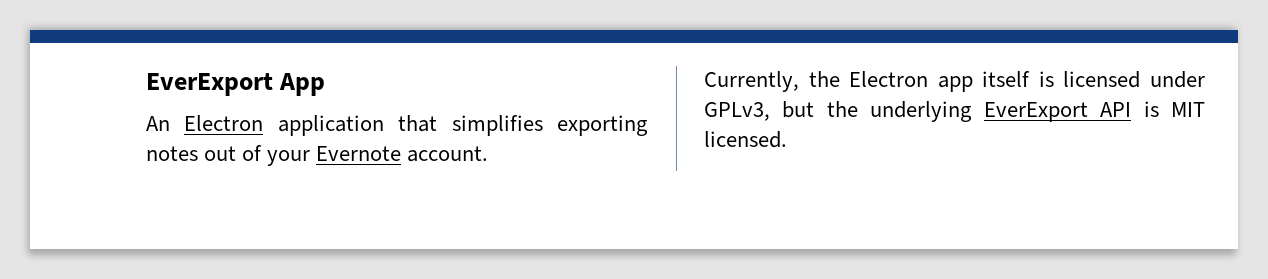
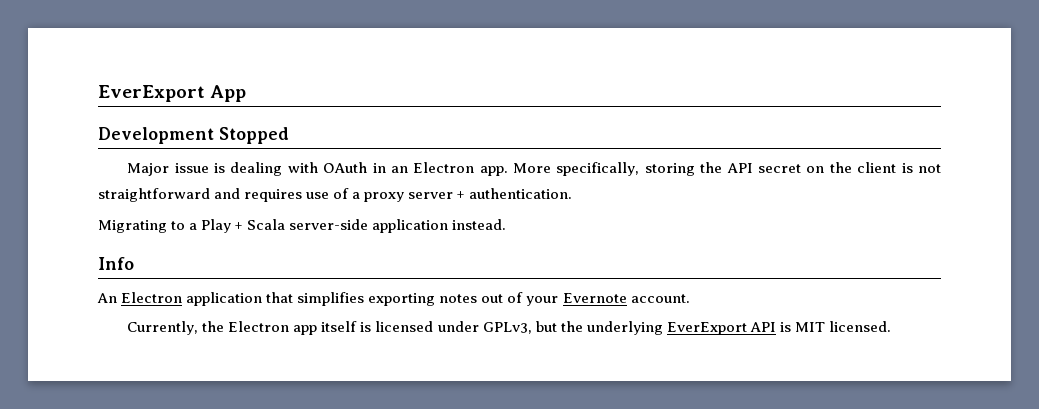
(326, 84) none -> [98,127,289,144] [127,162,941,176] [98,188,573,202] [98,219,507,233] [98,257,134,270] // Development Stopped // Major issue is dealing with OAuth in an Electron app. More specifically, storing the API secret on the client is not straightforward and requires use of a proxy server + authentication. // Migrating to a Play + Scala server-side application instead. // Info

